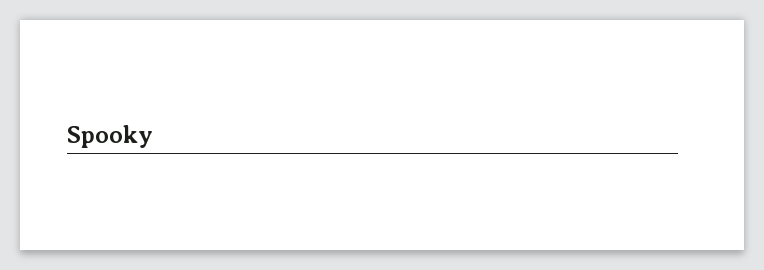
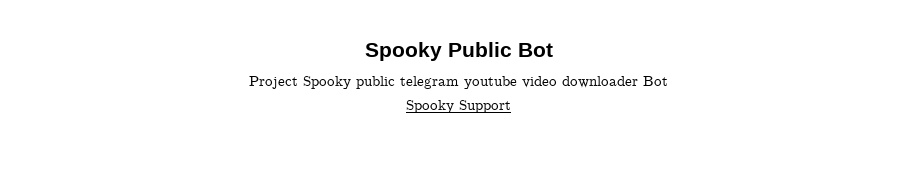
[67,125,153,148] Spooky -> [364,42,553,61] [249,76,668,89] [406,100,511,113] Spooky Public Bot // Project Spooky public telegram youtube video downloader Bot // Spooky Support

